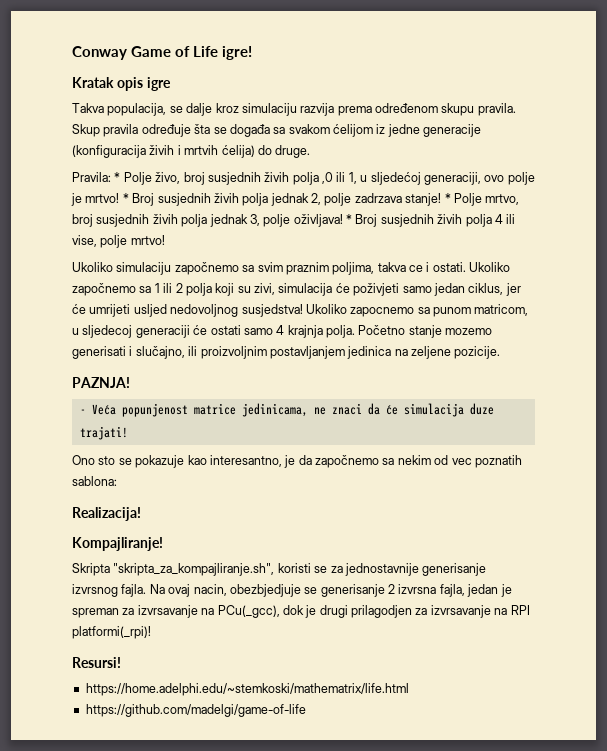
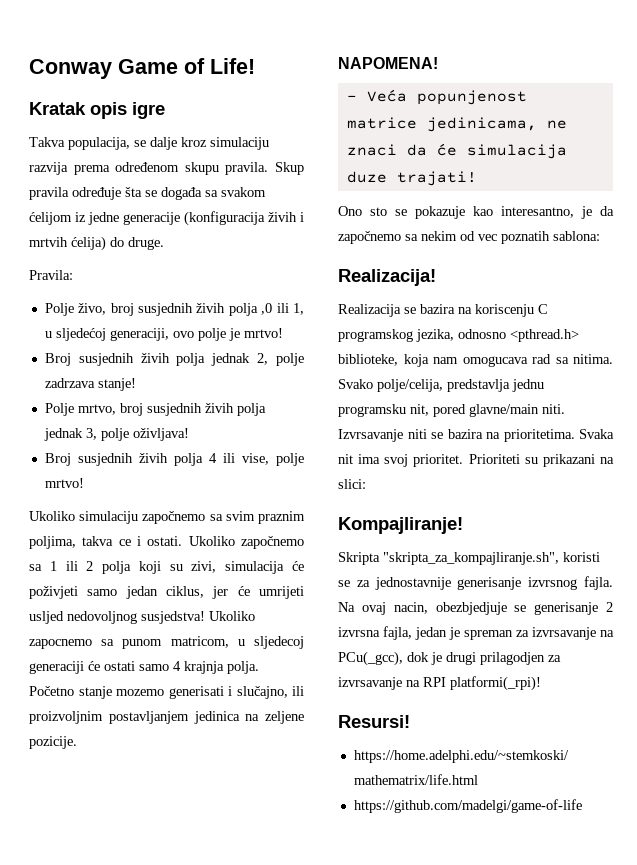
[193,46,252,60] Life igre! -> [210,58,255,74] Life!
[114,172,121,182] * -> (73, 275) //
[122,193,129,203] * -> (283, 333) //
[444,193,451,203] * -> (136, 384) //
[346,214,352,224] * -> (189, 434) //
[72,377,130,388] PAZNJA! -> [338,57,438,69] NAPOMENA!
(141, 514) none -> [338,304,548,317] [338,329,579,342] [338,354,613,367] [338,379,544,392] [338,404,565,417] [338,429,614,442] [338,454,614,467] [338,479,366,489] // Realizacija se bazira na koriscenju C programskog jezika, odnosno <pthread.h> biblioteke, koja nam omogucava rad sa nitima. Svako polje/celija, predstavlja jednu programsku nit, pored glavne/main niti. Izvrsavanje niti se bazira na prioritetima. Svaka nit ima svoj prioritet. Prioriteti su prikazani na slici:

